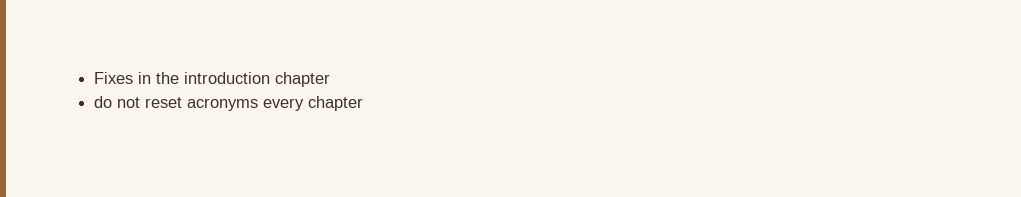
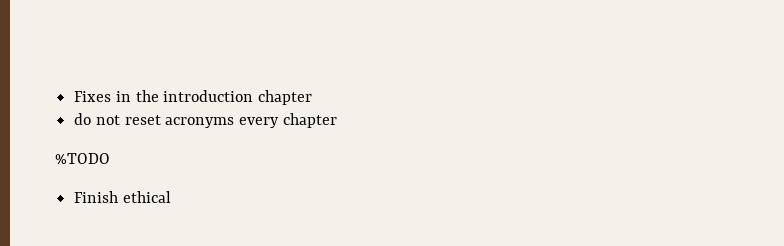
(364, 103) none -> [55,153,110,164] [74,191,171,203] // %TODO // Finish ethical

